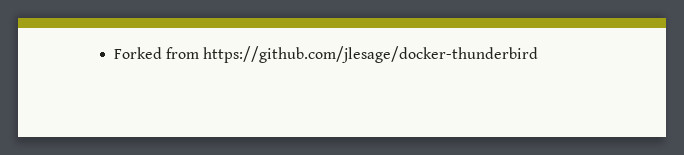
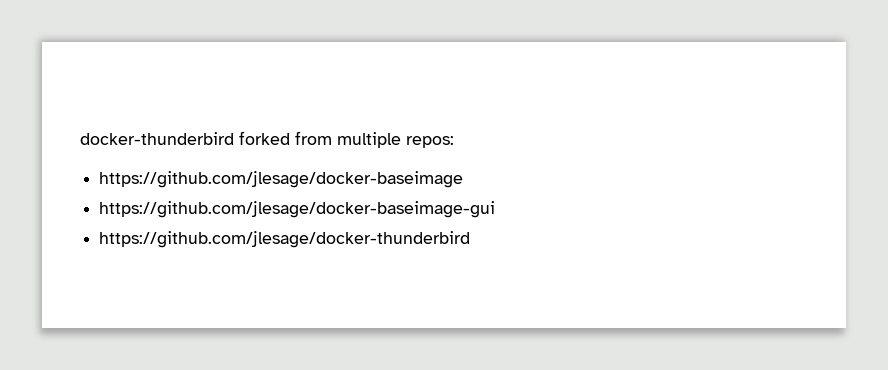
[114,47,200,59] Forked from -> [80,131,454,148] [99,171,464,188] [99,201,496,218] docker-thunderbird forked from multiple repos: // https://github.com/jlesage/docker-baseimage // https://github.com/jlesage/docker-baseimage-gui //

